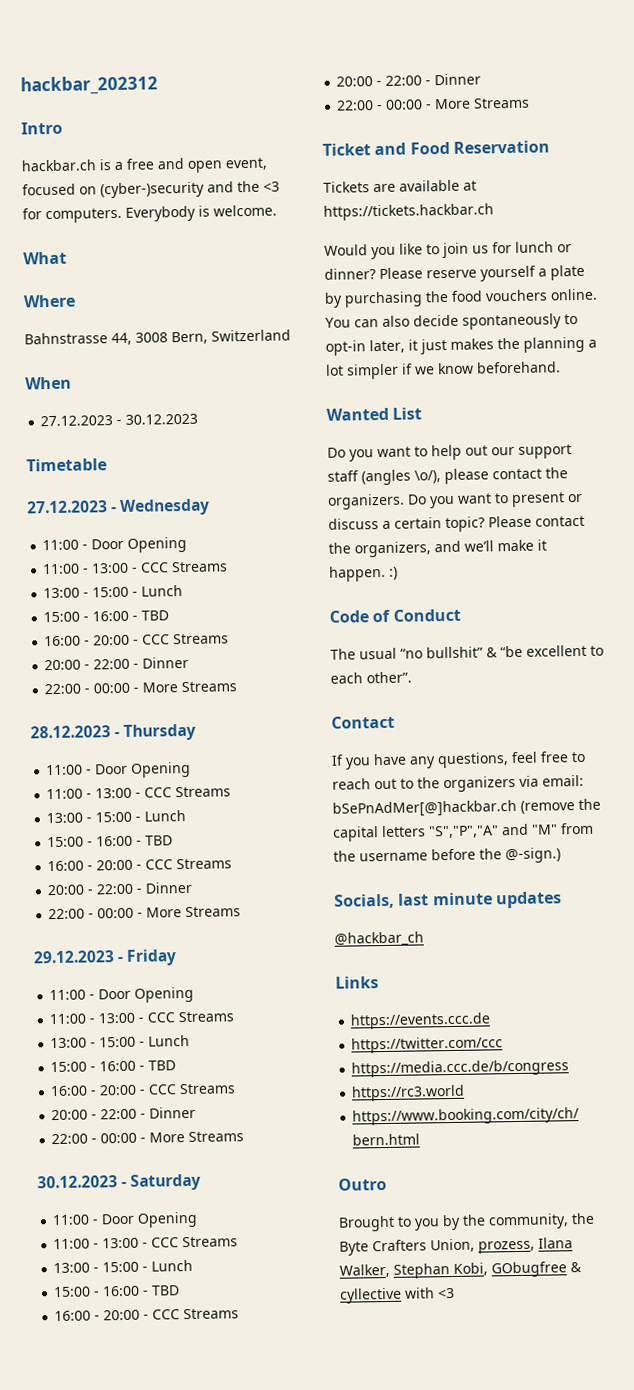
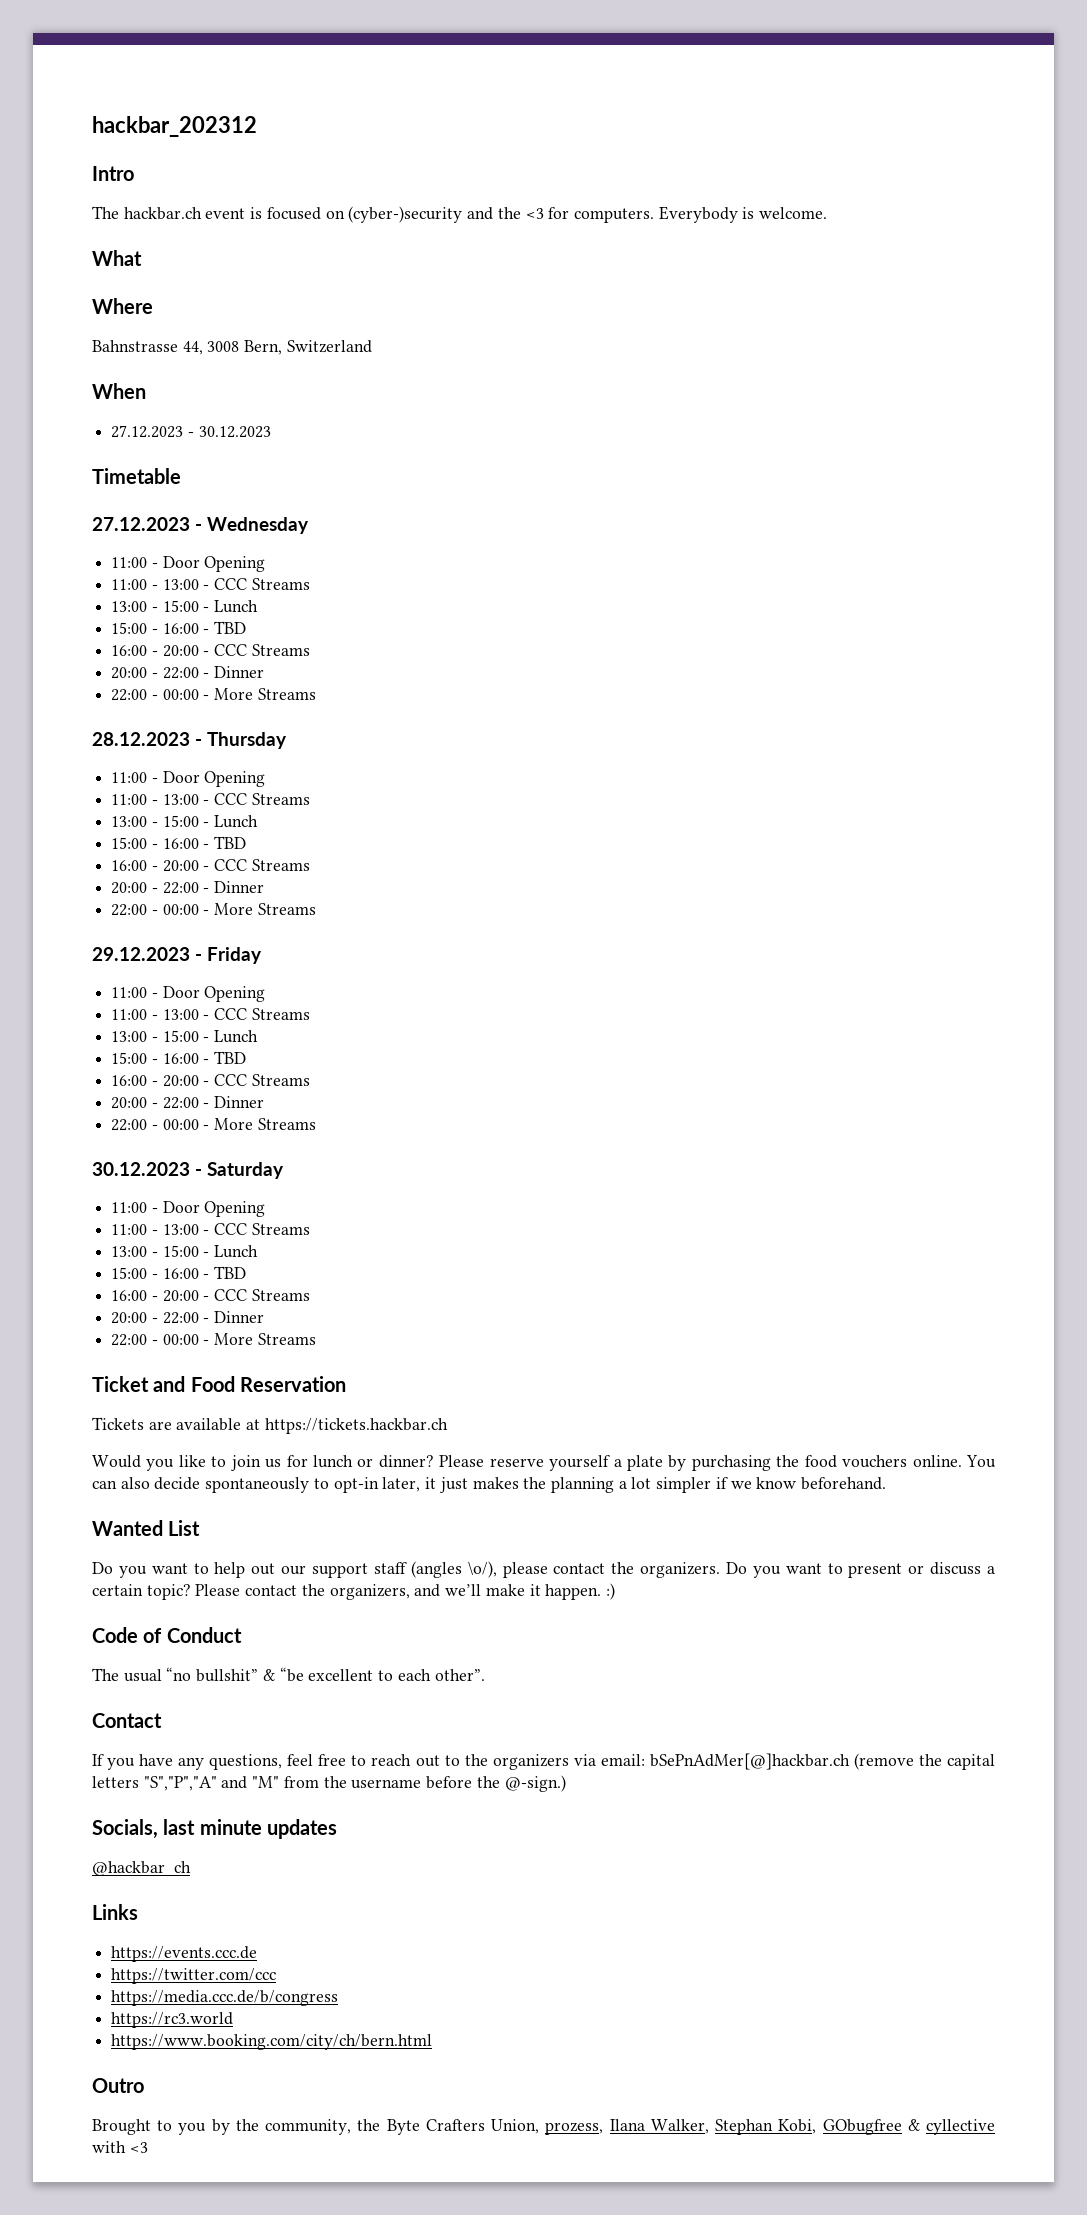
[21,157,268,173] hackbar.ch is a free and open event, -> [92,206,263,220] The hackbar.ch event is

